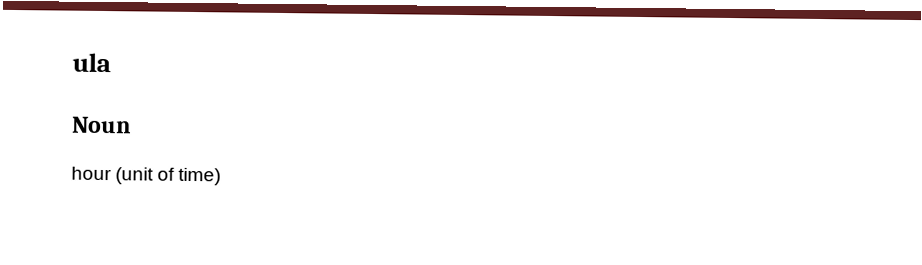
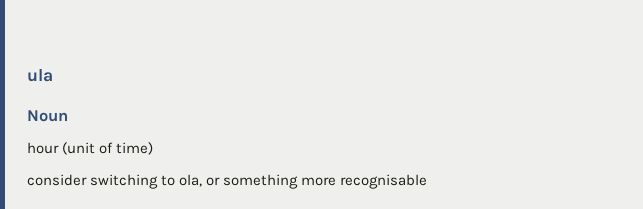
(222, 176) none -> [27,174,428,189] // consider switching to ola, or something more recognisable

